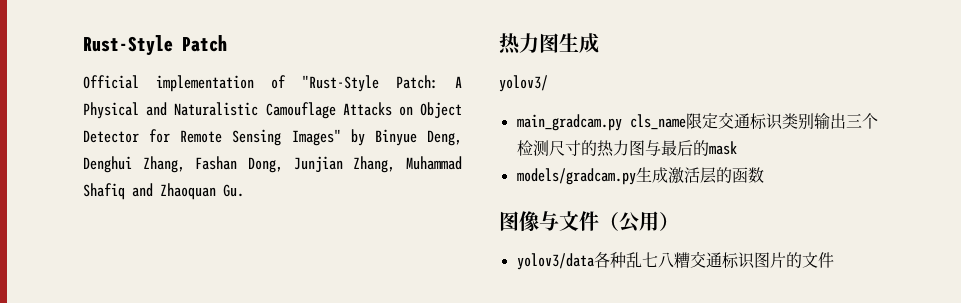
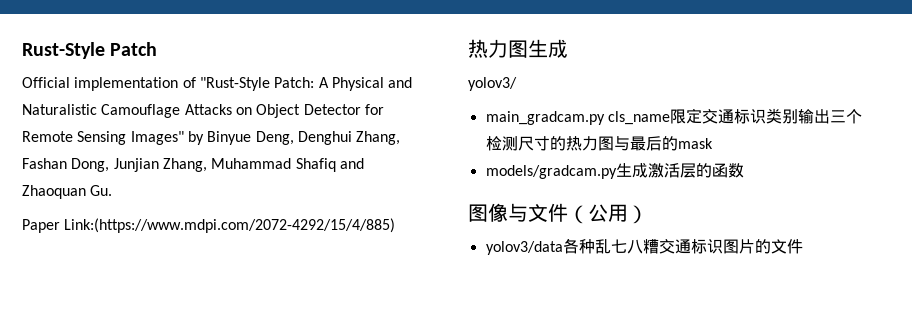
(244, 190) none -> [22,218,396,233] // Paper Link:(https://www.mdpi.com/2072-4292/15/4/885)

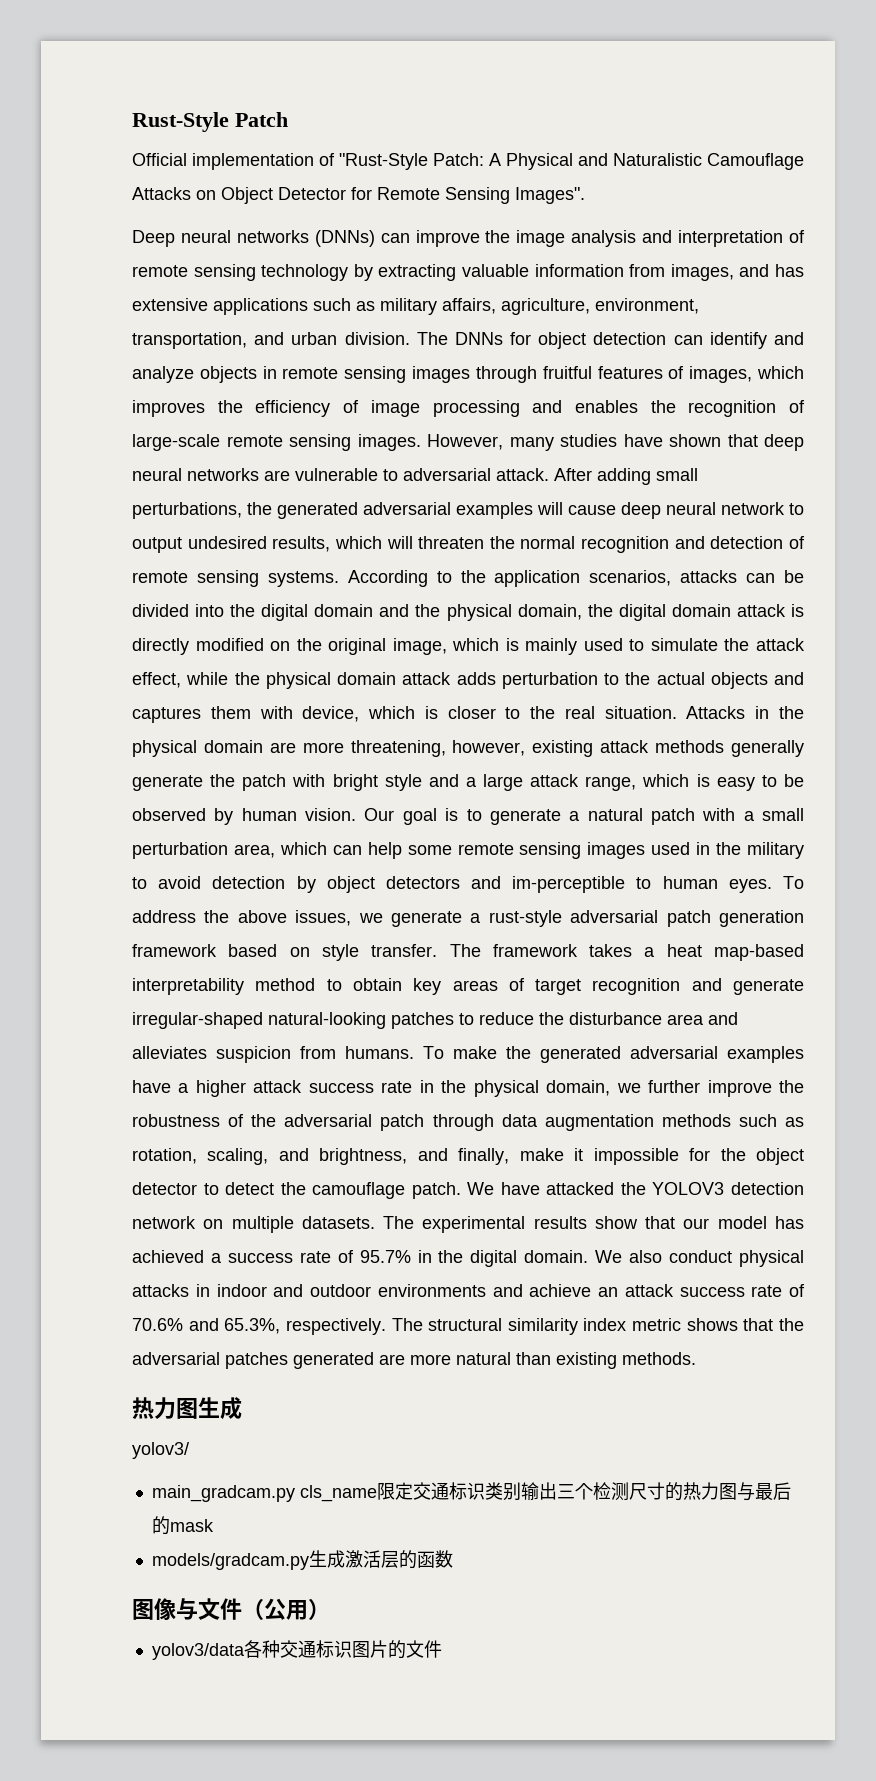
[130,131,401,145] [22,158,364,172] [22,185,113,199] [22,218,396,233] Images" by Binyue Deng, Denghui Zhang, Fashan Dong, Junjian Zhang, Muhammad Shafiq and Zhaoquan Gu. // Paper Link:(https://www.mdpi.com/2072-4292/15/4/885) -> [515,187,585,204] [132,230,805,247] [132,264,805,281] [132,298,699,315] [132,332,804,349] [132,366,805,383] [132,400,805,417] [132,434,804,451] [132,468,698,485] [132,502,804,519] [132,536,805,553] [132,570,804,587] [132,604,805,621] [132,638,806,655] [132,672,804,689] [132,706,804,723] [132,740,805,757] [132,774,804,791] [132,808,804,825] [132,842,804,859] [132,876,804,893] [132,910,804,927] [132,944,804,961] [132,978,804,995] [132,1012,738,1029] [132,1046,804,1063] [132,1080,804,1097] [132,1114,805,1131] [132,1148,804,1165] [132,1182,804,1199] [132,1216,804,1233] [132,1250,804,1267] [132,1284,805,1297] [132,1318,804,1335] [132,1352,696,1369] Images". // Deep neural networks (DNNs) can improve the image analysis and interpretation of remote sensing technology by extracting valuable information from images, and has extensive applications such as military affairs, agriculture, environment, transportation, and urban division. The DNNs for object detection can identify and analyze objects in remote sensing images through fruitful features of images, which improves the efficiency of image processing and enables the recognition of large-scale remote sensing images. However, many studies have shown that deep neural networks are vulnerable to adversarial attack. After adding small perturbations, the generated adversarial examples will cause deep neural network to output undesired results, which will threaten the normal recognition and detection of remote sensing systems. According to the application scenarios, attacks can be divided into the digital domain and the physical domain, the digital domain attack is directly modified on the original image, which is mainly used to simulate the attack effect, while the physical domain attack adds perturbation to the actual objects and captures them with device, which is closer to the real situation. Attacks in the physical domain are more threatening, however, existing attack methods generally generate the patch with bright style and a large attack range, which is easy to be observed by human vision. Our goal is to generate a natural patch with a small perturbation area, which can help some remote sensing images used in the military to avoid detection by object detectors and im-perceptible to human eyes. To address the above issues, we generate a rust-style adversarial patch generation framework based on style transfer. The framework takes a heat map-based interpretability method to obtain key areas of target recognition and generate irregular-shaped natural-looking patches to reduce the disturbance area and alleviates suspicion from humans. To make the generated adversarial examples have a higher attack success rate in the physical domain, we further improve the robustness of the adversarial patch through data augmentation methods such as rotation, scaling, and brightness, and finally, make it impossible for the object detector to detect the camouflage patch. We have attacked the YOLOV3 detection network on multiple datasets. The experimental results show that our model has achieved a success rate of 95.7% in the digital domain. We also conduct physical attacks in indoor and outdoor environments and achieve an attack success rate of 70.6% and 65.3%, respectively. The structural similarity index metric shows that the adversarial patches generated are more natural than existing methods.
[594,239,659,254] 乱七八糟 -> (280, 1649) none

